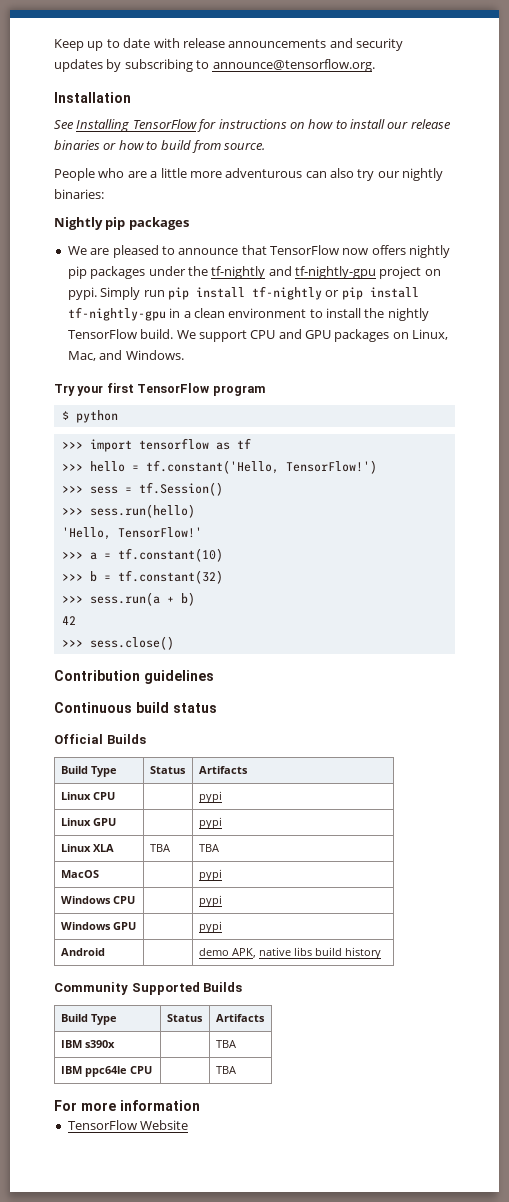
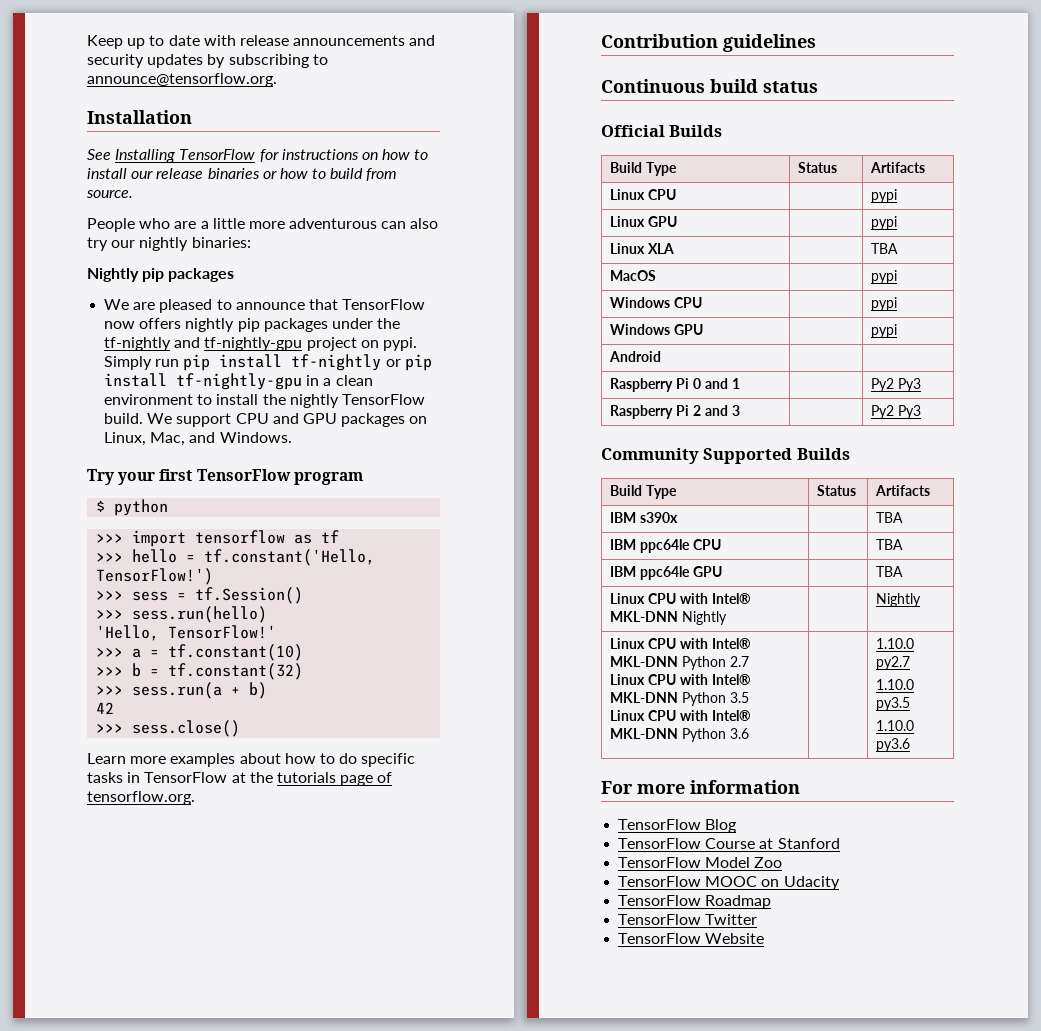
(174, 643) none -> [87,753,416,767] [87,772,393,786] [87,791,195,805] // Learn more examples about how to do specific tasks in TensorFlow at the tutorials page of tensorflow.org.
[149,844,170,852] TBA -> (675, 248) none
[198,947,381,959] demo APK, native libs build history -> [610,378,741,392] [871,378,922,392] [610,405,741,419] [871,405,922,419] // Raspberry Pi 0 and 1 | | Py2 Py3 // Raspberry Pi 2 and 3 | | Py2 Py3
[54,1100,200,1111] // For more information -> [610,566,723,580] [876,566,904,577] [610,593,752,604] [610,611,728,625] [876,593,922,607] [610,638,752,649] [610,656,750,670] [610,674,752,685] [610,692,750,706] [610,710,752,721] [610,728,750,742] [876,638,915,649] [876,656,911,670] [876,679,915,690] [876,697,911,711] [876,720,915,731] [876,738,911,752] [601,780,800,794] [618,819,737,833] [618,838,840,849] [618,857,783,868] [618,876,840,890] [618,895,772,909] [618,914,758,925] // IBM ppc64le GPU | | TBA // Linux CPU with Intel® MKL-DNN Nightly | | Nightly // Linux CPU with Intel® MKL-DNN Python 2.7 // Linux CPU with Intel® MKL-DNN Python 3.5 // Linux CPU with Intel® MKL-DNN Python 3.6 | | 1.10.0 py2.7 // 1.10.0 py3.5 // 1.10.0 py3.6 // For more information // TensorFlow Blog // TensorFlow Course at Stanford // TensorFlow Model Zoo // TensorFlow MOOC on Udacity // TensorFlow Roadmap // TensorFlow Twitter

